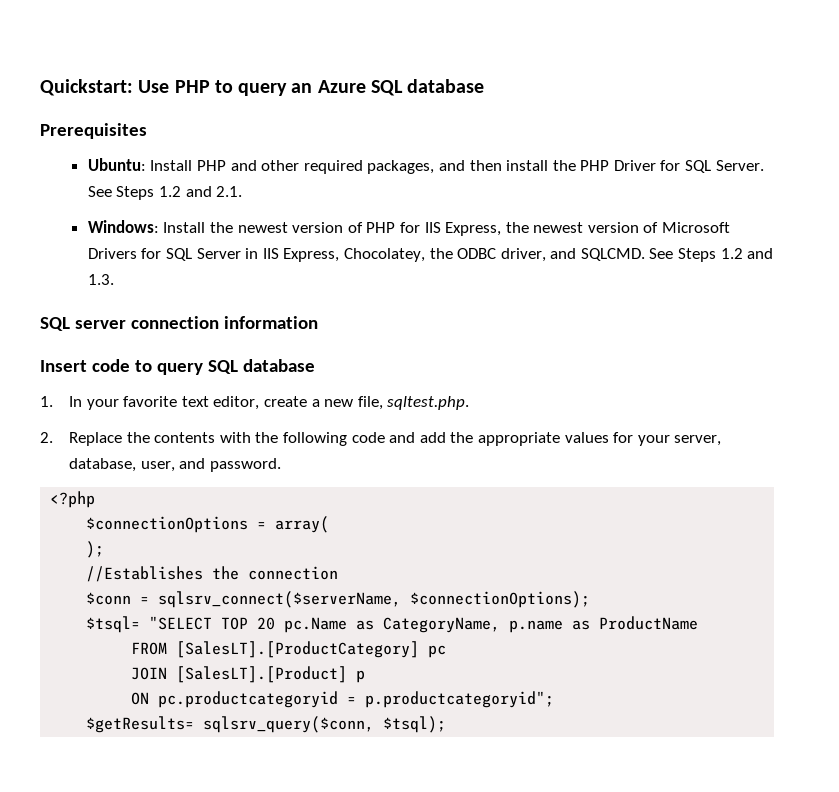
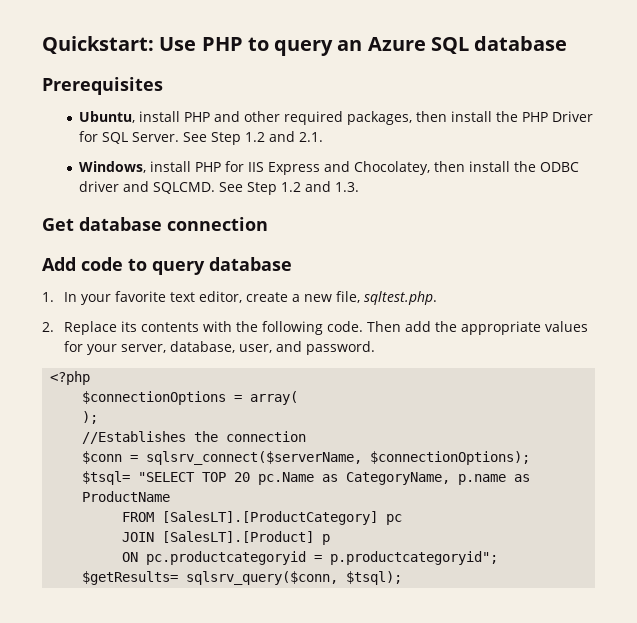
[87,158,193,171] Ubuntu: Install -> [79,111,181,123] Ubuntu, install
[438,160,465,171] and -> (413, 118) none
[116,186,155,200] Steps -> [211,132,242,145] Step
[87,220,731,236] [87,248,425,262] Windows: Install the newest version of PHP for IIS Express, the newest version of Microsoft Drivers for SQL Server in IIS Express, Chocolatey, -> [79,161,511,175] Windows, install PHP for IIS Express and Chocolatey, then install
[500,248,546,262] driver, -> [79,181,120,192] driver
[678,248,717,262] Steps -> [247,182,278,195] Step
[40,316,318,331] [40,360,87,372] SQL server connection information // Insert -> [42,217,268,231] [42,257,76,271] Get database connection // Add
[207,360,238,374] SQL -> (205, 268) none
[126,432,150,443] the -> [120,321,137,332] its
[351,432,416,443] code and -> [326,321,401,332] code. Then

